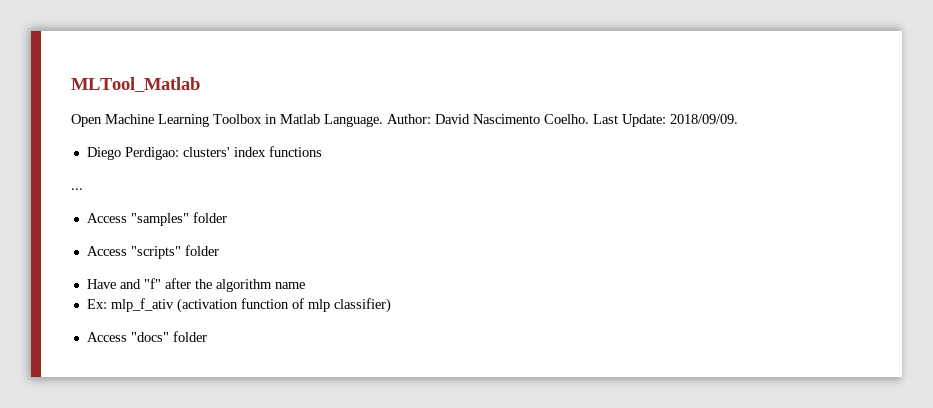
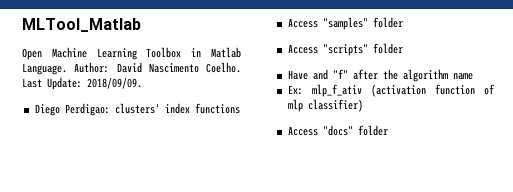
[71,188,83,190] // ... -> (240, 108) none

